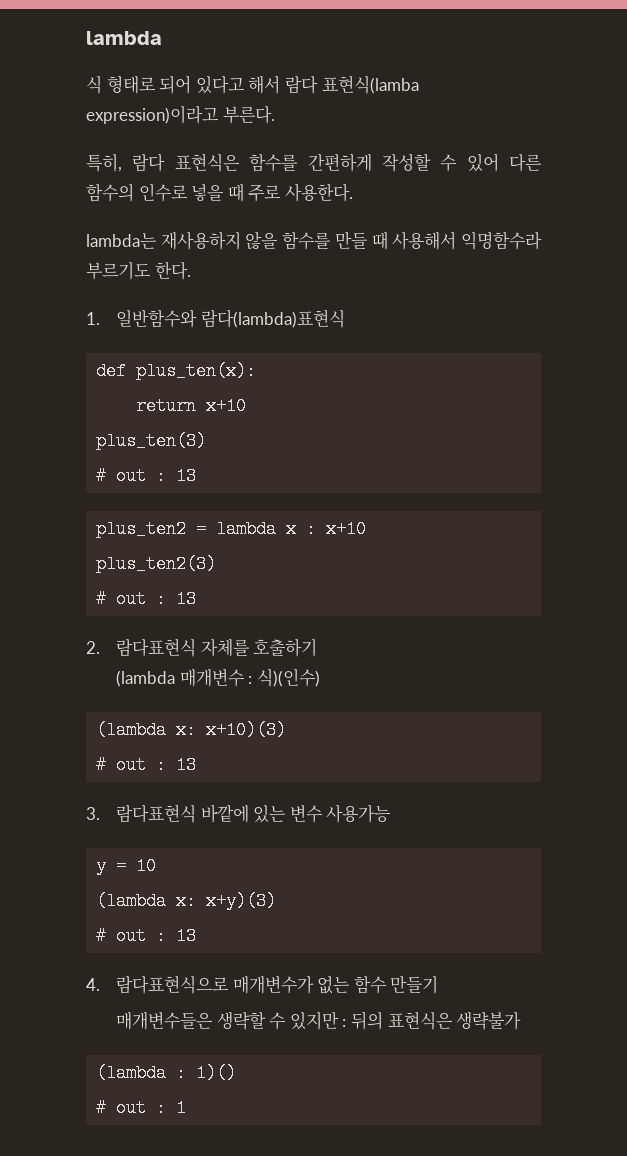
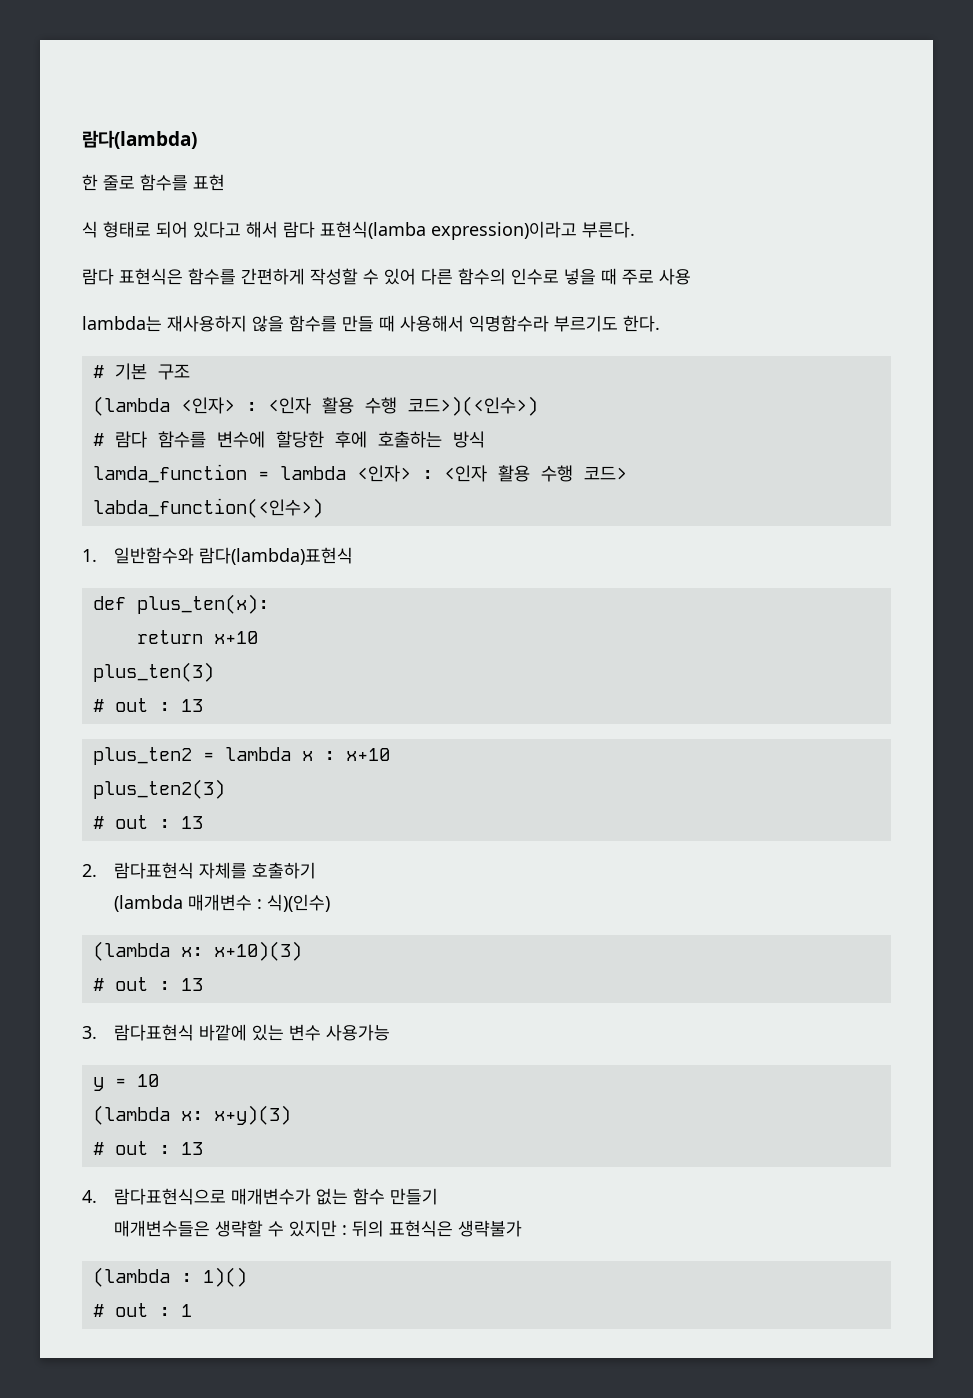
[86,31,162,45] lambda -> [82,130,197,149] [82,174,225,191] 람다(lambda) // 한 줄로 함수를 표현
[86,154,122,172] 특히, -> (635, 229) none
[284,183,353,202] 사용한다. -> [659,268,691,285] 사용
(191, 270) none -> [92,363,190,380] [92,396,538,416] [92,431,485,448] [92,464,627,483] [92,498,323,518] // # 기본 구조 // (lambda <인자> : <인자 활용 수행 코드>)(<인수>) // # 람다 함수를 변수에 할당한 후에 호출하는 방식 // lamda_function = lambda <인자> : <인자 활용 수행 코드> // labda_function(<인수>)

